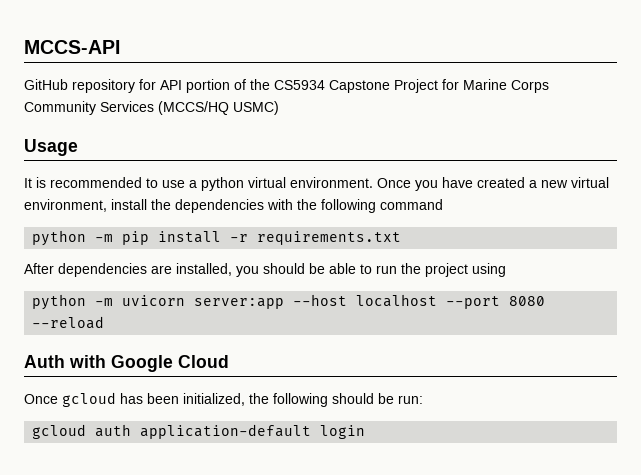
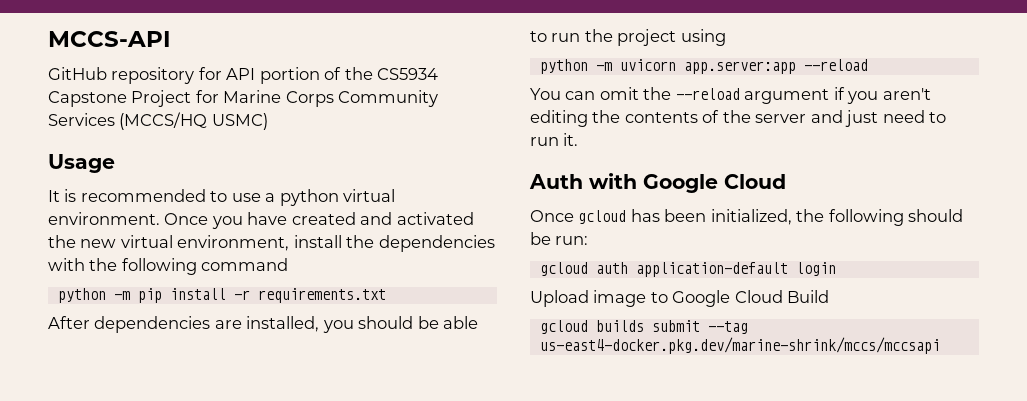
[529,180,537,188] a -> [360,212,474,225] [48,235,76,248] and activated the
[194,294,546,309] [32,316,105,329] server:app --host localhost --port 8080 --reload -> [683,59,868,74] [530,87,931,104] [530,110,947,127] [530,133,579,146] app.server:app --reload // You can omit the --reload argument if you aren't editing the contents of the server and just need to run it.
(366, 432) none -> [530,290,830,307] [539,320,748,334] [539,337,940,354] // Upload image to Google Cloud Build // gcloud builds submit --tag us-east4-docker.pkg.dev/marine-shrink/mccs/mccsapi

